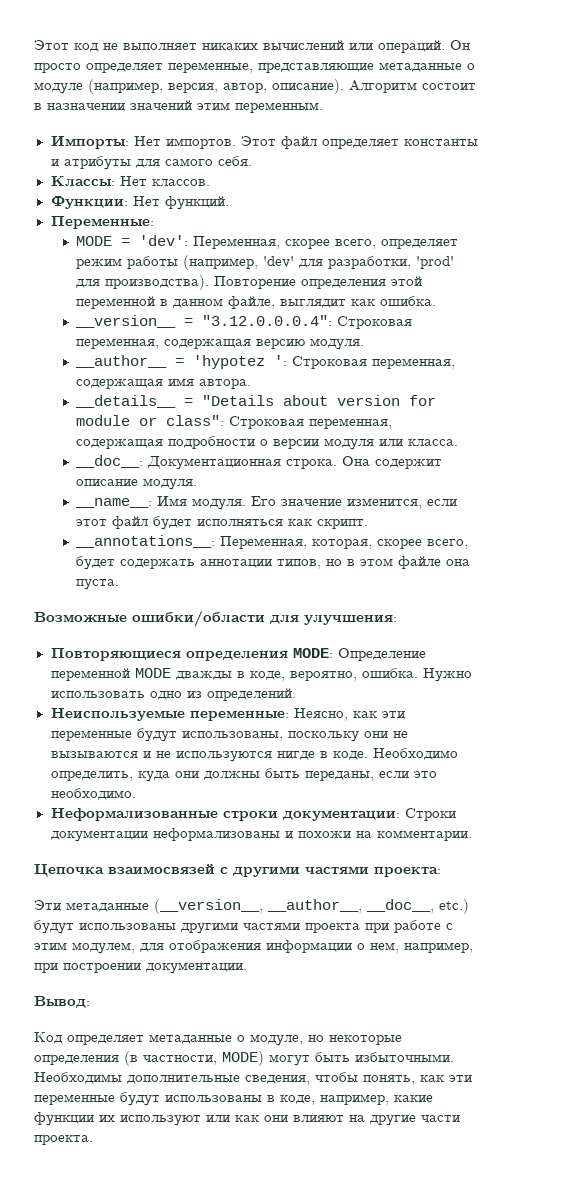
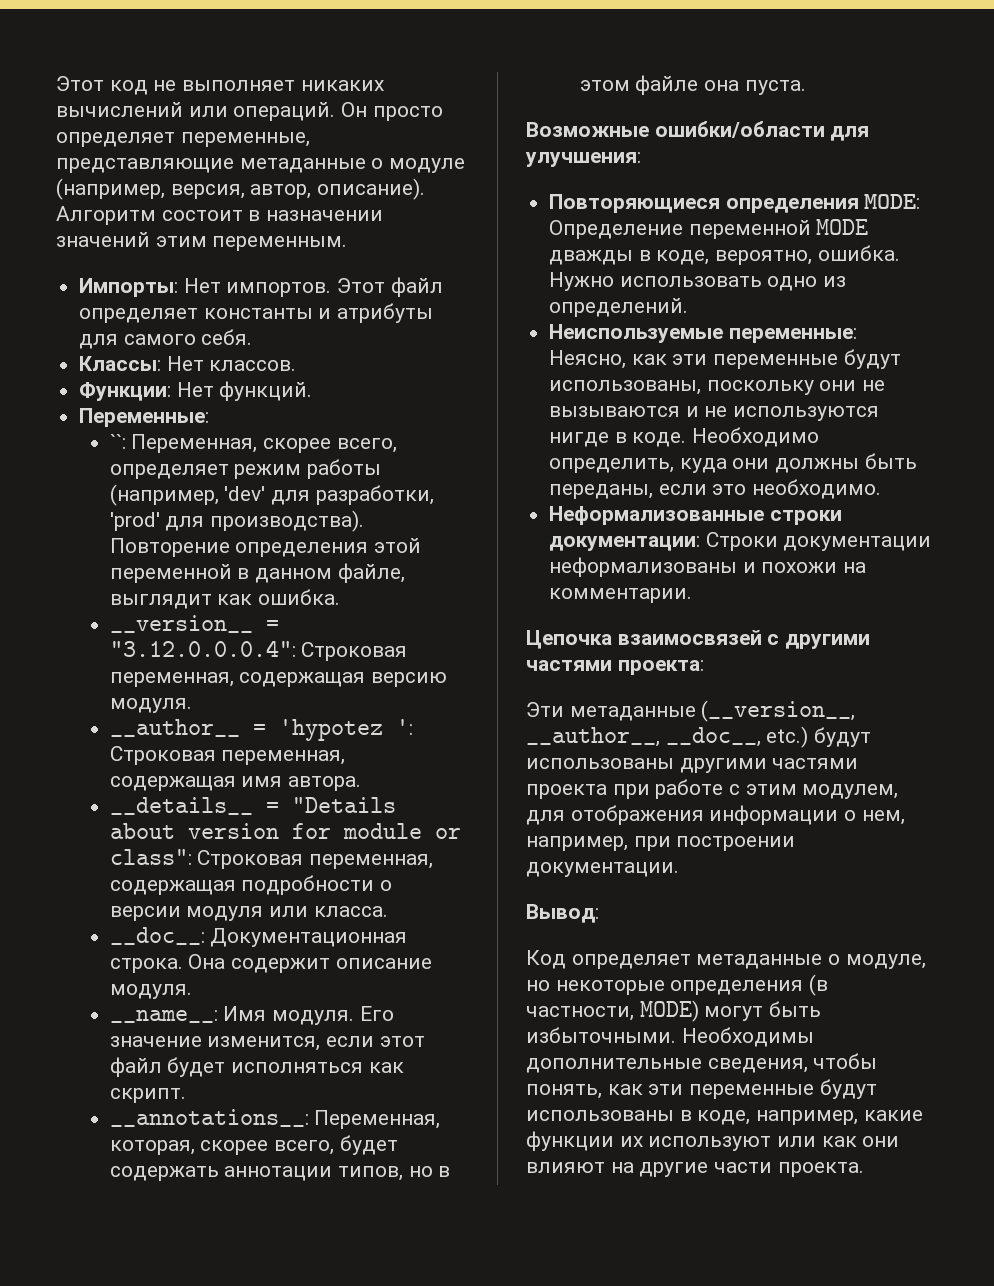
[76,235,189,246] MODE = 'dev': -> [109,434,126,449] ``:

